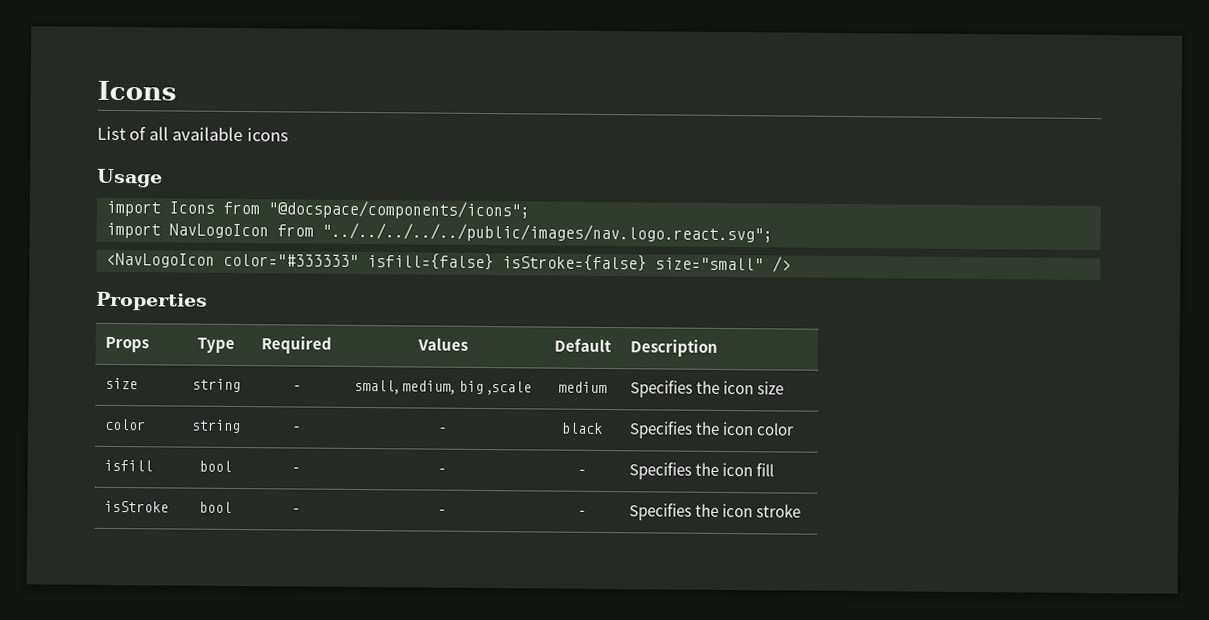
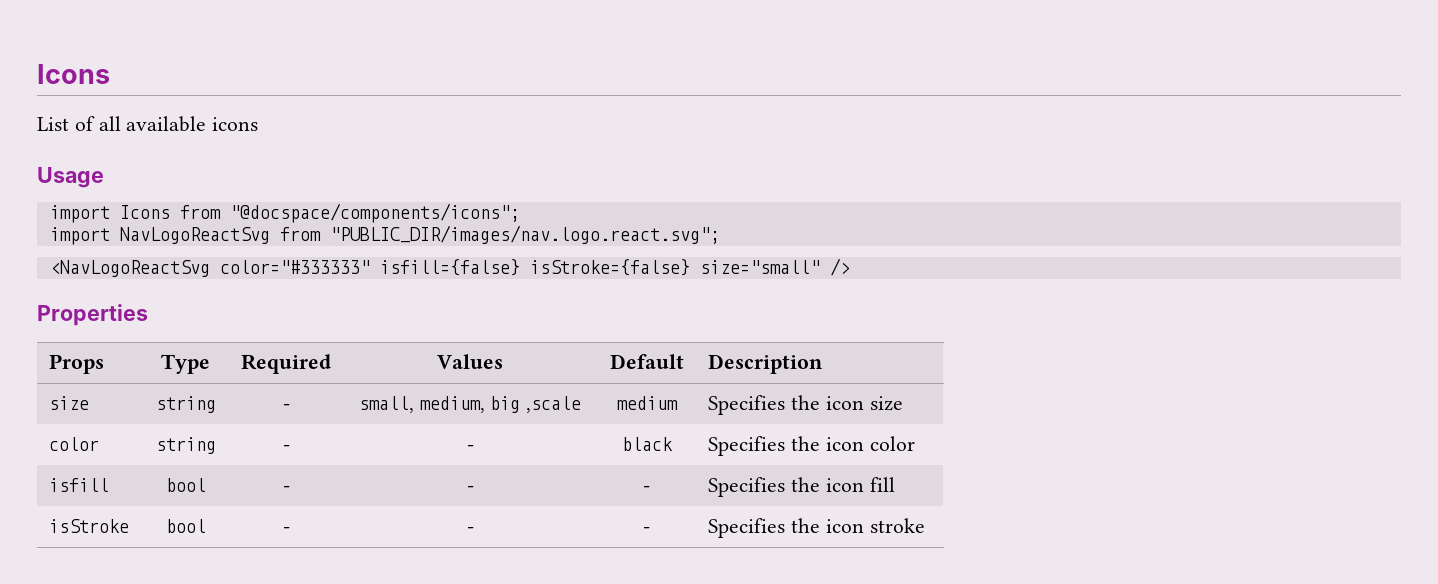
[168,222,773,244] [105,252,215,268] NavLogoIcon from "../../../../../public/images/nav.logo.react.svg"; // <NavLogoIcon -> [119,225,720,244] [49,260,210,277] NavLogoReactSvg from "PUBLIC_DIR/images/nav.logo.react.svg"; // <NavLogoReactSvg

